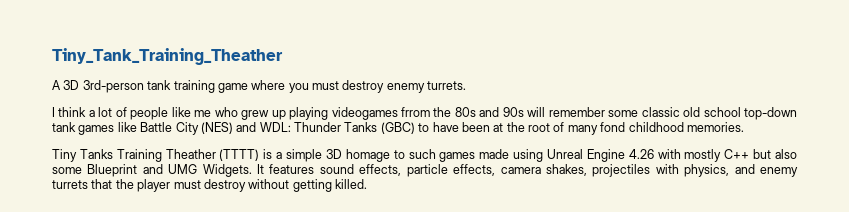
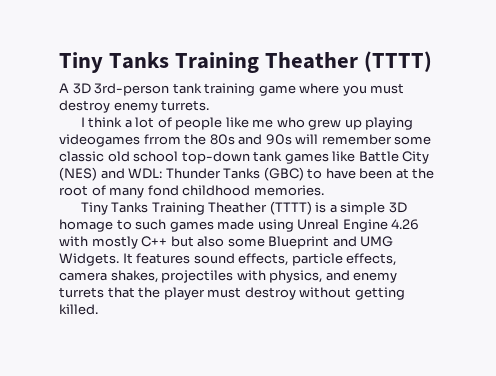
[52,48,283,65] Tiny_Tank_Training_Theather -> [59,51,433,73] Tiny Tanks Training Theather (TTTT)

